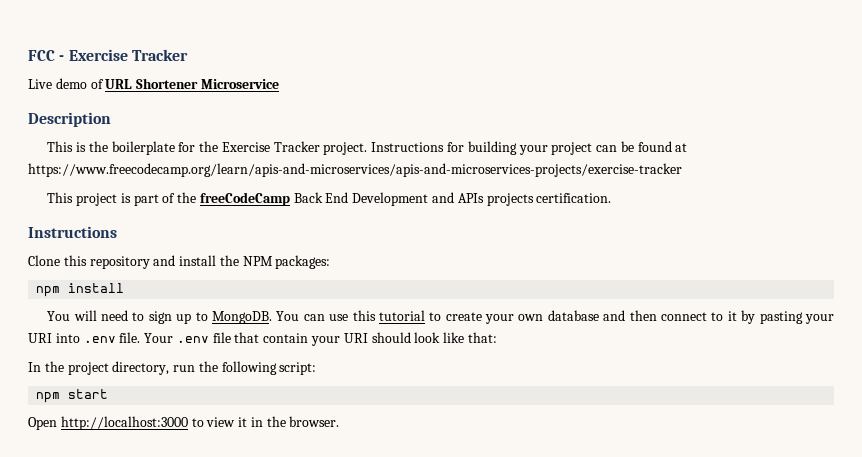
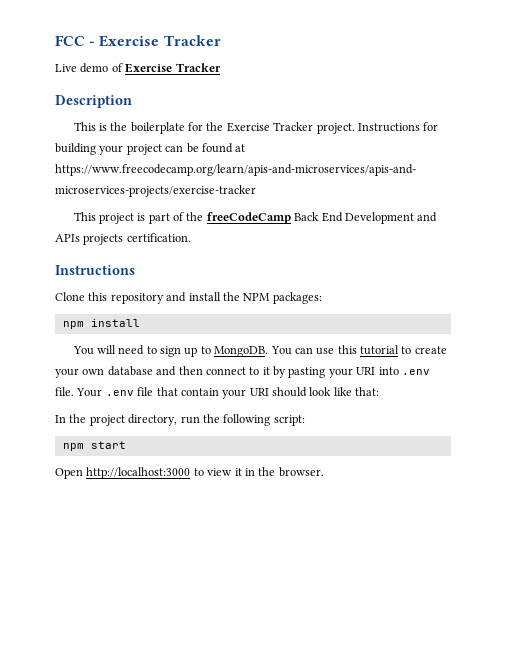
[105,78,279,89] URL Shortener Microservice -> [125,63,221,73] Exercise Tracker

